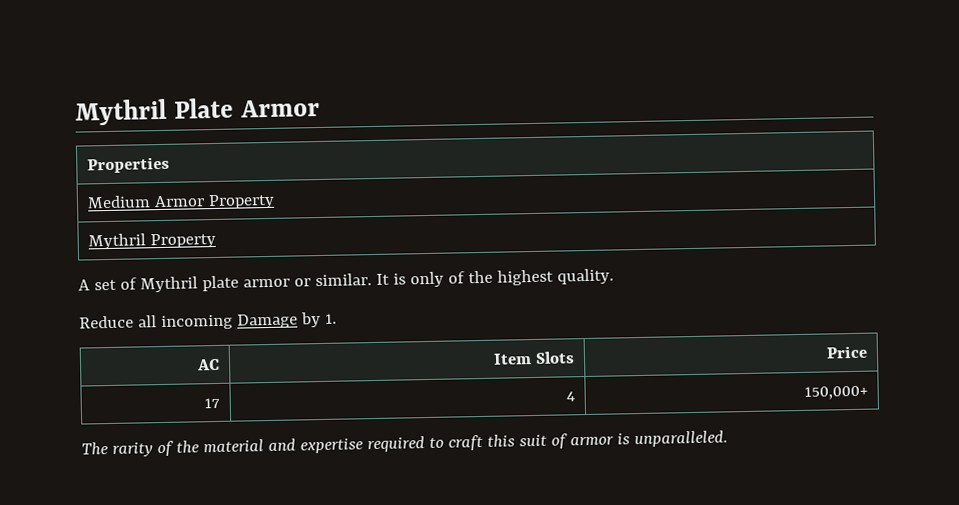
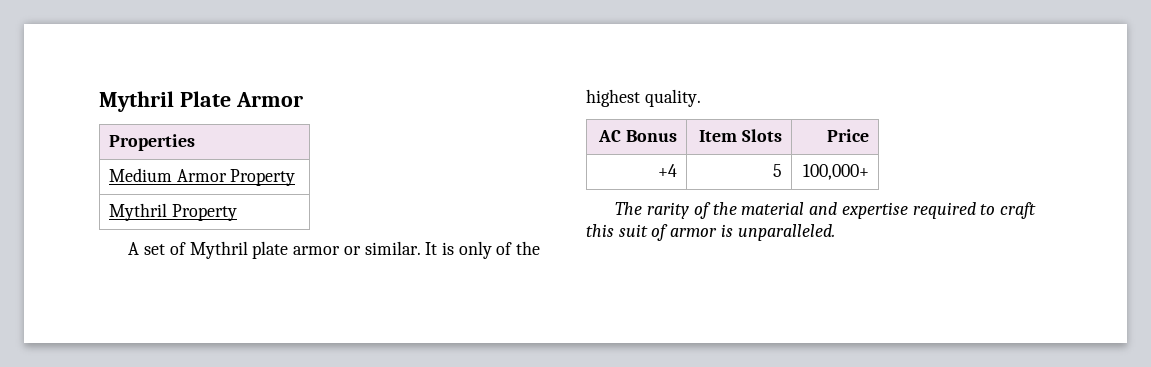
[79,312,337,331] // Reduce all incoming Damage by 1. -> (701, 98) none
(220, 364) none -> [625,130,677,142] Bonus
[203,397,220,409] [565,391,575,402] [803,385,868,400] 17 | 4 | 150,000+ -> [657,164,677,177] [772,164,782,177] [802,164,869,180] +4 | 5 | 100,000+

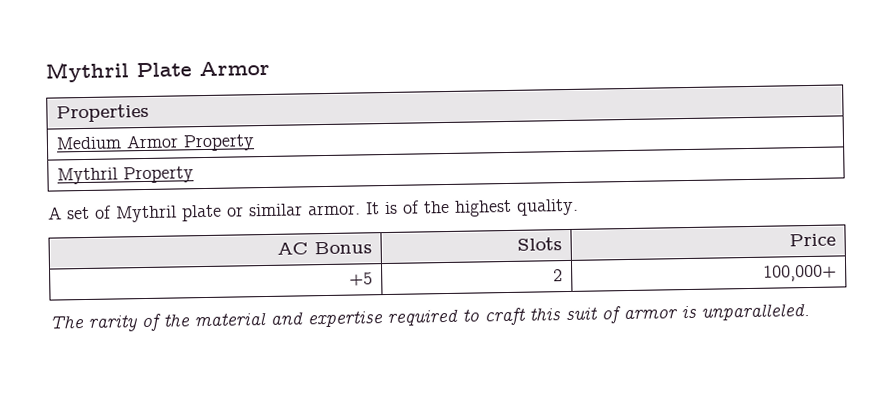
[293,241,421,255] armor or similar. -> [227,203,361,217] or similar armor.
[458,241,492,259] only -> (398, 208) none
[699,130,738,142] Item -> (373, 248) none
[657,164,677,177] [772,164,782,177] +4 | 5 -> [349,272,374,286] [553,269,564,282] +5 | 2

